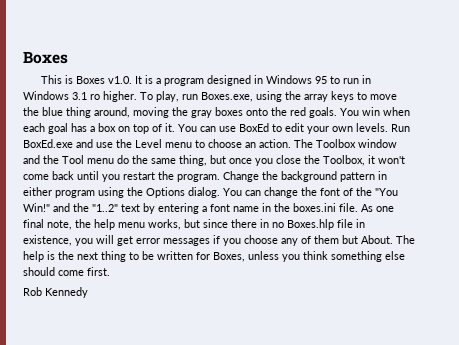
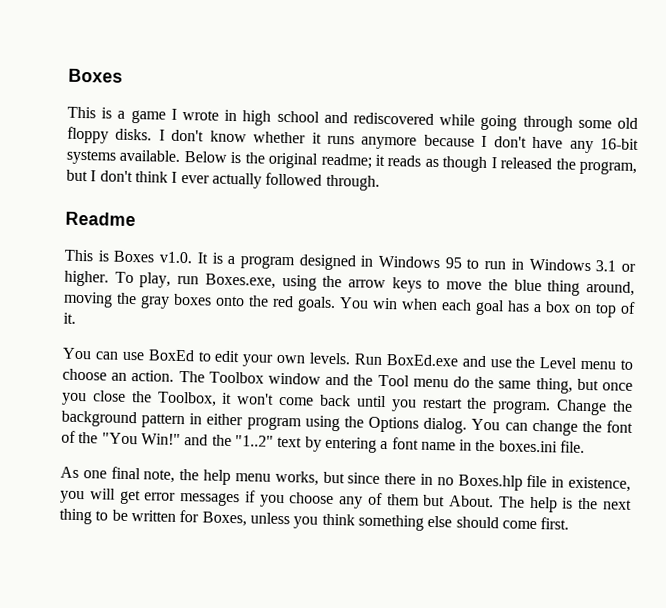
[23,51,68,64] Boxes -> [68,68,123,83] [67,106,638,132] [67,126,640,154] [66,149,638,175] [66,169,380,191] [65,211,136,227] Boxes // This is a game I wrote in high school and rediscovered while going through some old floppy disks. I don't know whether it runs anymore because I don't have any 16-bit systems available. Below is the original readme; it reads as though I released the program, but I don't think I ever actually followed through. // Readme
[90,94,100,100] ro -> [621,263,636,272] or
[304,94,328,102] array -> [348,279,386,289] arrow
(175, 127) none -> (76, 318) //
(358, 207) none -> (586, 447) //
[23,287,88,298] // Rob Kennedy -> (570, 523) none

